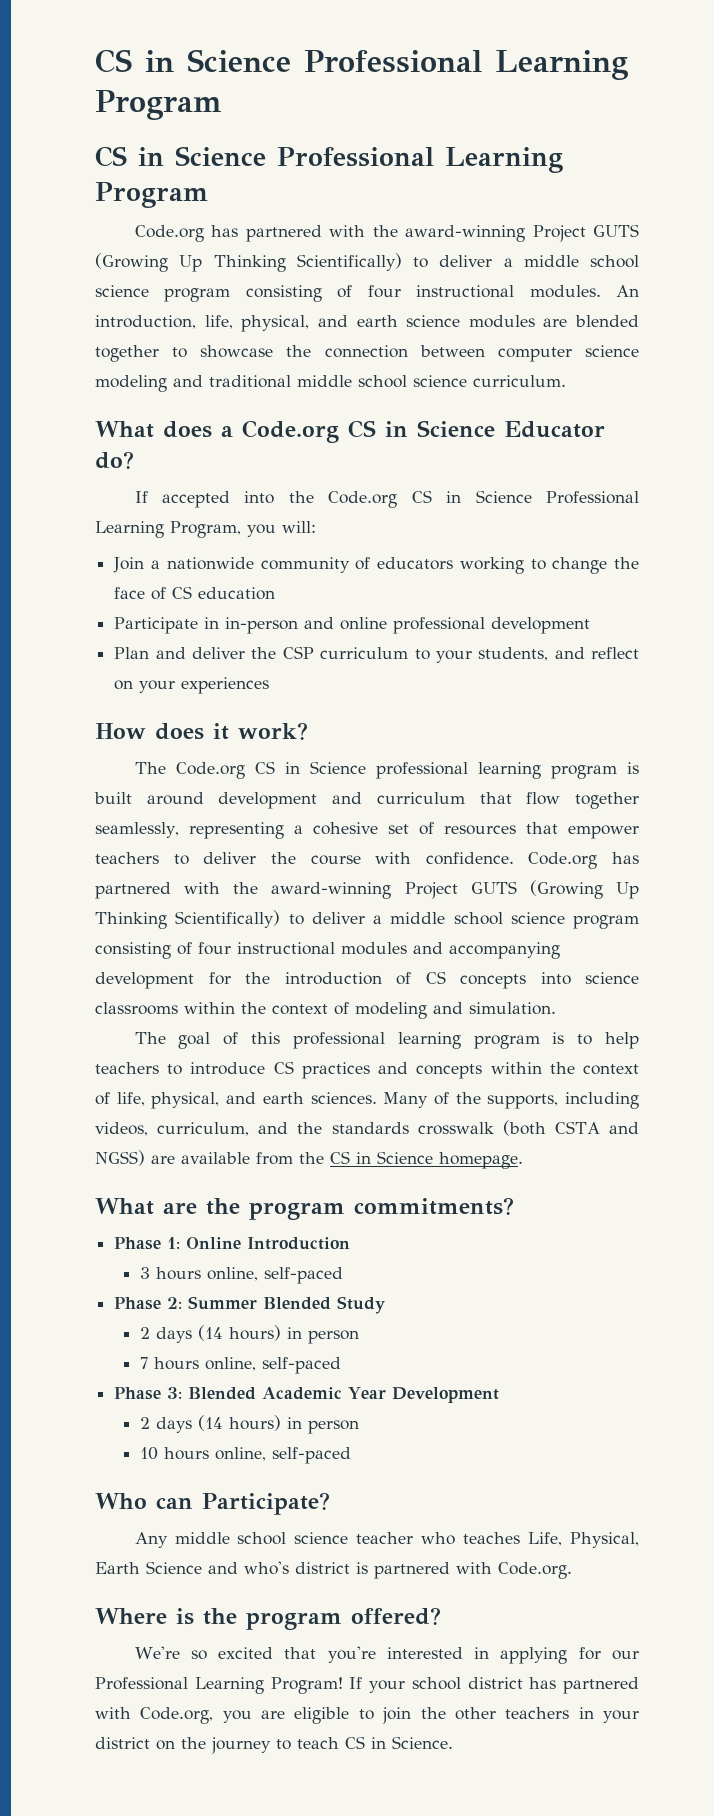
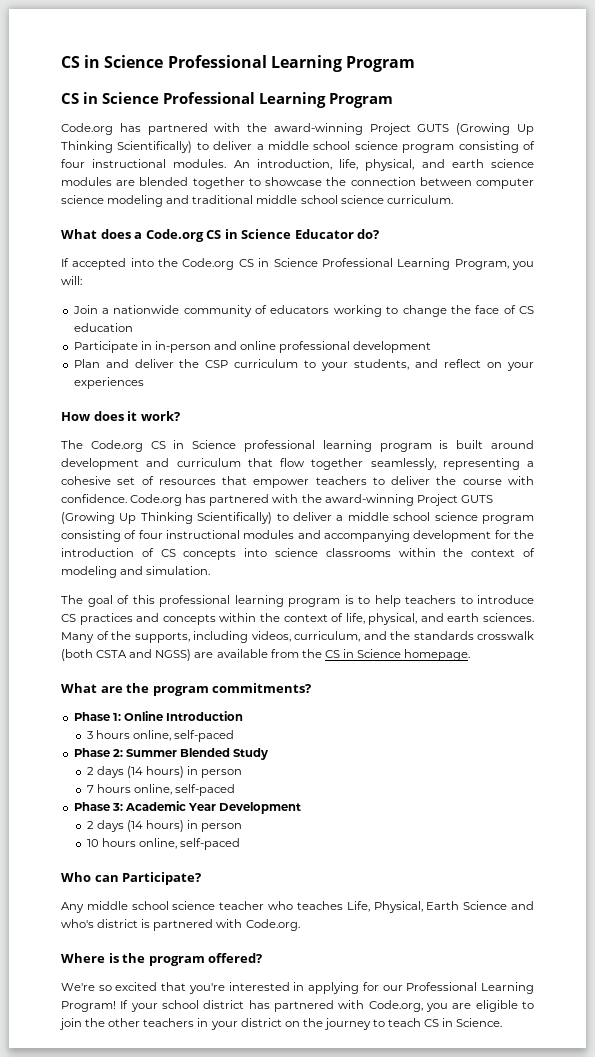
[188,1387,257,1400] Blended -> (123, 807) none

